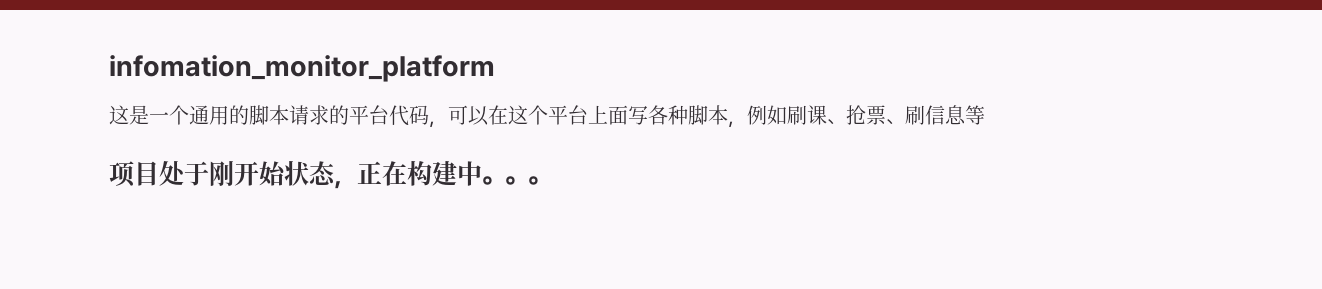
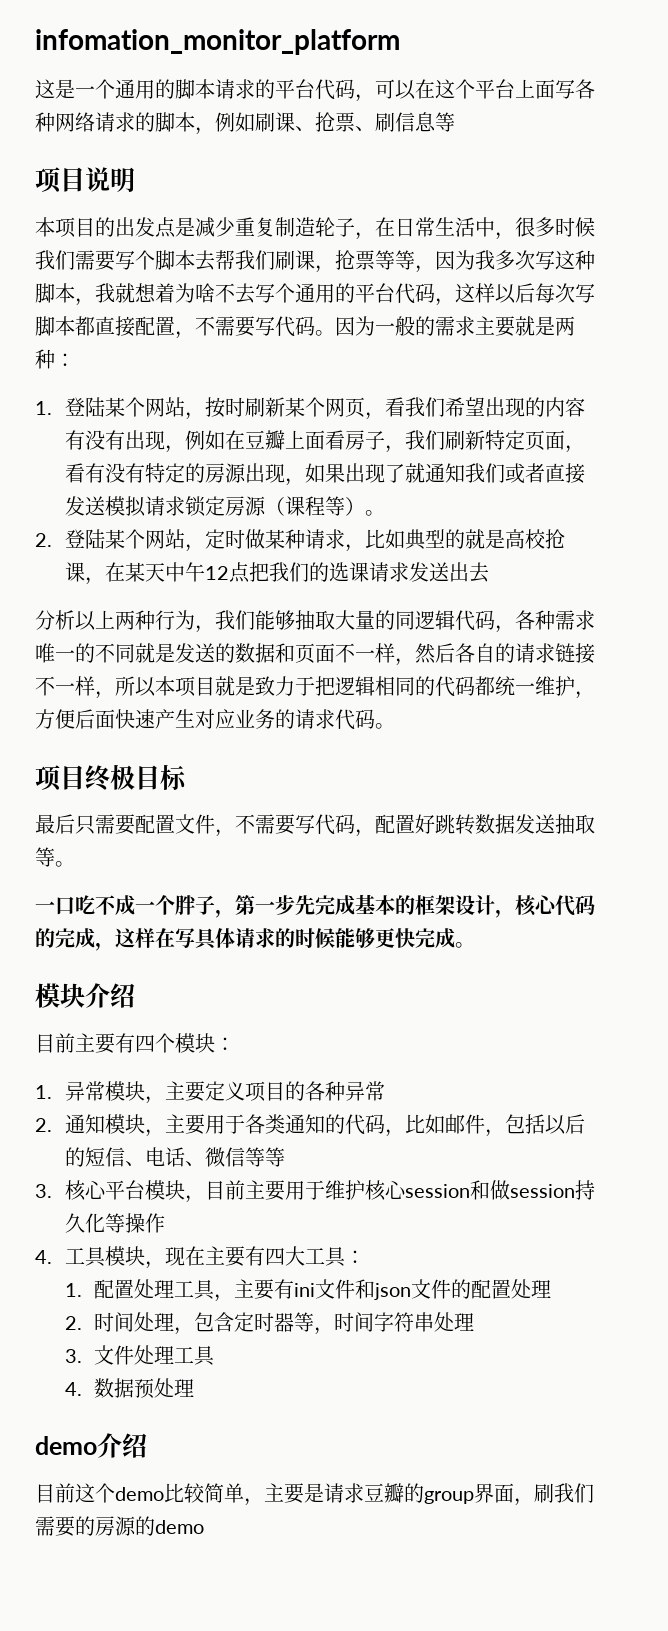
(688, 115) none -> [55,112,155,132] 网络请求的
[159,160,551,189] 处于刚开始状态，正在构建中。。。 -> [85,167,135,192] [35,217,595,240] [35,250,595,273] [35,283,595,306] [35,316,575,339] [35,349,75,369] [35,397,585,420] [64,430,585,453] [64,463,585,486] [64,496,385,517] [35,529,565,552] [64,562,489,585] [35,610,595,633] [35,643,595,666] [35,676,595,699] [35,709,395,730] [35,764,187,791] [35,814,595,837] [35,847,75,867] [35,894,595,918] [35,928,475,951] [35,983,135,1008] [35,1033,235,1054] [35,1081,385,1104] [35,1114,585,1137] [64,1147,285,1167] [35,1180,595,1203] [64,1213,165,1233] [35,1246,365,1269] [64,1279,552,1302] [64,1312,475,1335] [64,1345,216,1366] [64,1378,195,1399] [35,1433,147,1458] [35,1483,594,1506] [35,1516,204,1537] 说明 // 本项目的出发点是减少重复制造轮子，在日常生活中，很多时候我们需要写个脚本去帮我们刷课，抢票等等，因为我多次写这种脚本，我就想着为啥不去写个通用的平台代码，这样以后每次写脚本都直接配置，不需要写代码。因为一般的需求主要就是两种： // 1.登陆某个网站，按时刷新某个网页，看我们希望出现的内容有没有出现，例如在豆瓣上面看房子，我们刷新特定页面，看有没有特定的房源出现，如果出现了就通知我们或者直接发送模拟请求锁定房源（课程等）。 // 2.登陆某个网站，定时做某种请求，比如典型的就是高校抢课，在某天中午12点把我们的选课请求发送出去 // 分析以上两种行为，我们能够抽取大量的同逻辑代码，各种需求唯一的不同就是发送的数据和页面不一样，然后各自的请求链接不一样，所以本项目就是致力于把逻辑相同的代码都统一维护，方便后面快速产生对应业务的请求代码。 // 项目终极目标 // 最后只需要配置文件，不需要写代码，配置好跳转数据发送抽取等。 // 一口吃不成一个胖子，第一步先完成基本的框架设计，核心代码的完成，这样在写具体请求的时候能够更快完成。 // 模块介绍 // 目前主要有四个模块： // 1.异常模块，主要定义项目的各种异常 // 2.通知模块，主要用于各类通知的代码，比如邮件，包括以后的短信、电话、微信等等 // 3.核心平台模块，目前主要用于维护核心session和做session持久化等操作 // 4.工具模块，现在主要有四大工具： // 1.配置处理工具，主要有ini文件和json文件的配置处理 // 2.时间处理，包含定时器等，时间字符串处理 // 3.文件处理工具 // 4.数据预处理 // demo介绍 // 目前这个demo比较简单，主要是请求豆瓣的group界面，刷我们需要的房源的demo

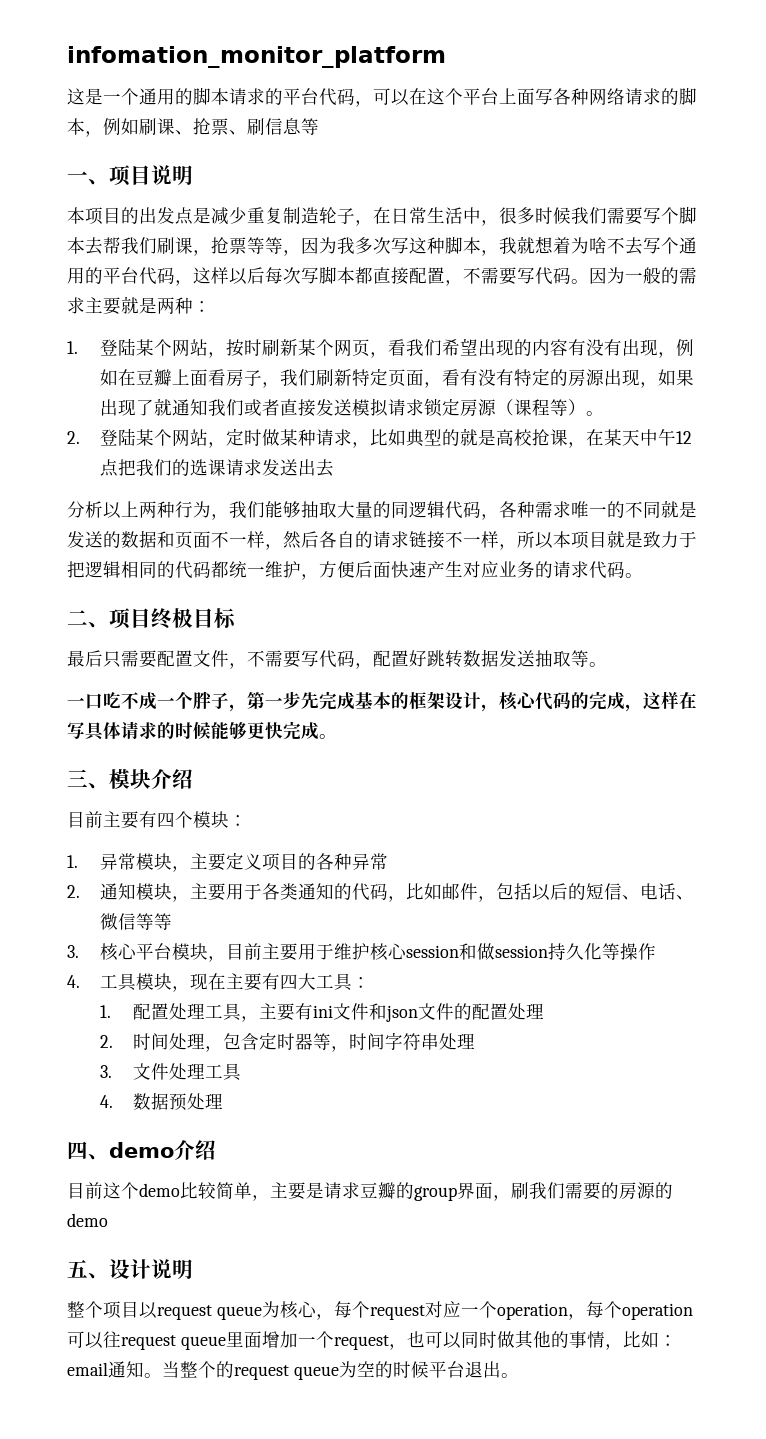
(455, 122) none -> [67,171,109,185] 一、
(395, 726) none -> [67,610,109,628] 二、
(475, 945) none -> [67,769,109,789] 三、
(195, 1388) none -> [67,1141,109,1160] 四、
(204, 1527) none -> [67,1259,193,1279] [67,1301,693,1320] [67,1330,677,1350] [67,1361,519,1380] // 五、设计说明 // 整个项目以request queue为核心，每个request对应一个operation，每个operation可以往request queue里面增加一个request，也可以同时做其他的事情，比如：email通知。当整个的request queue为空的时候平台退出。

